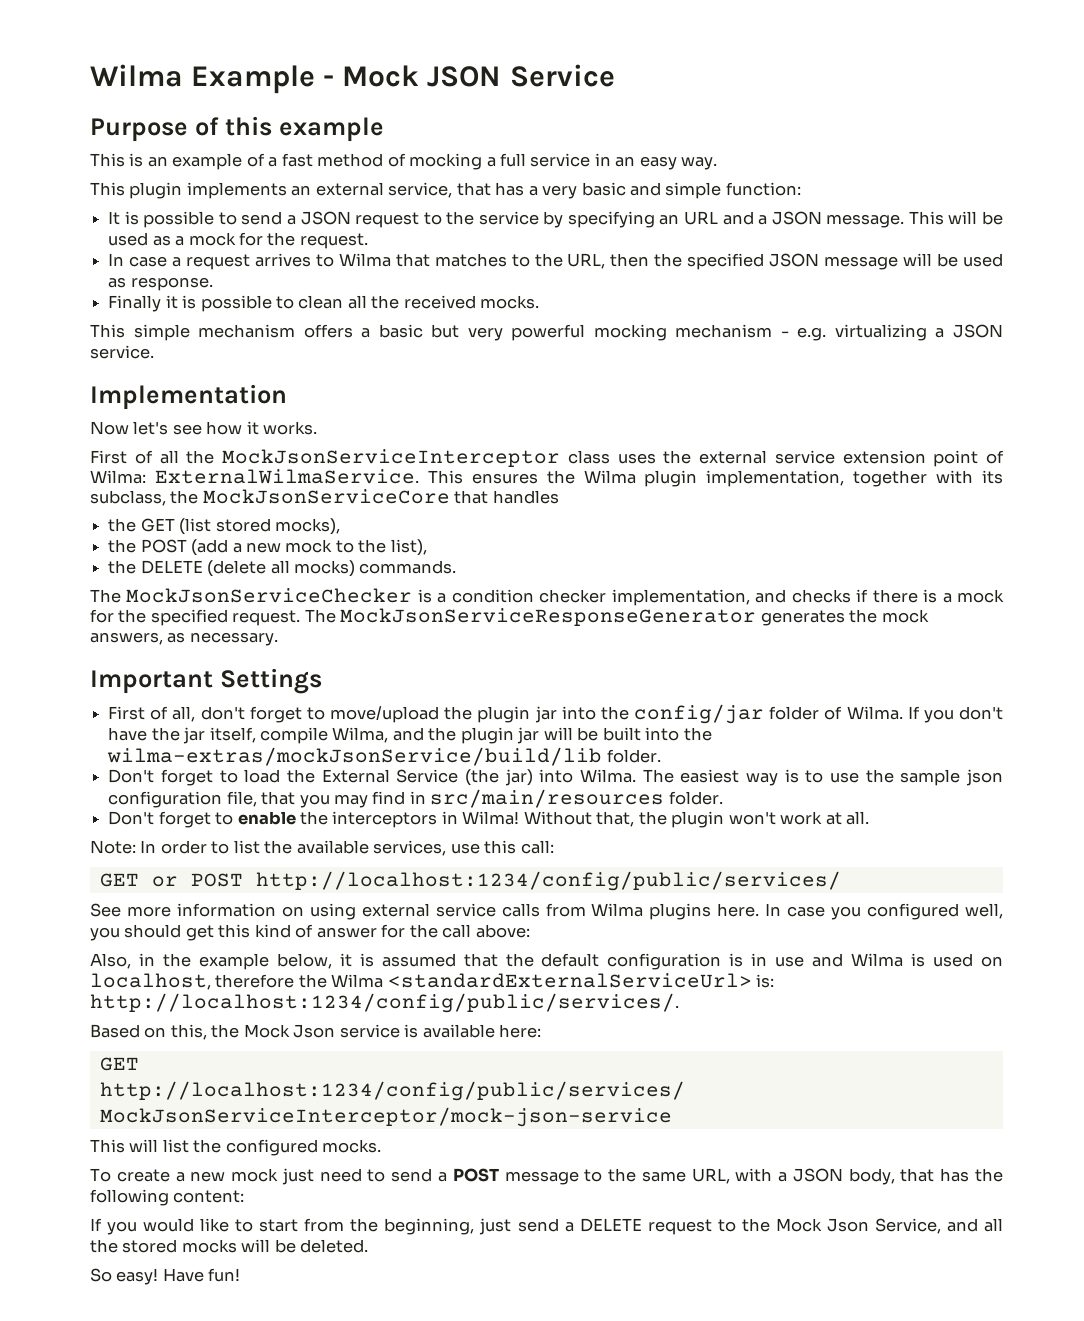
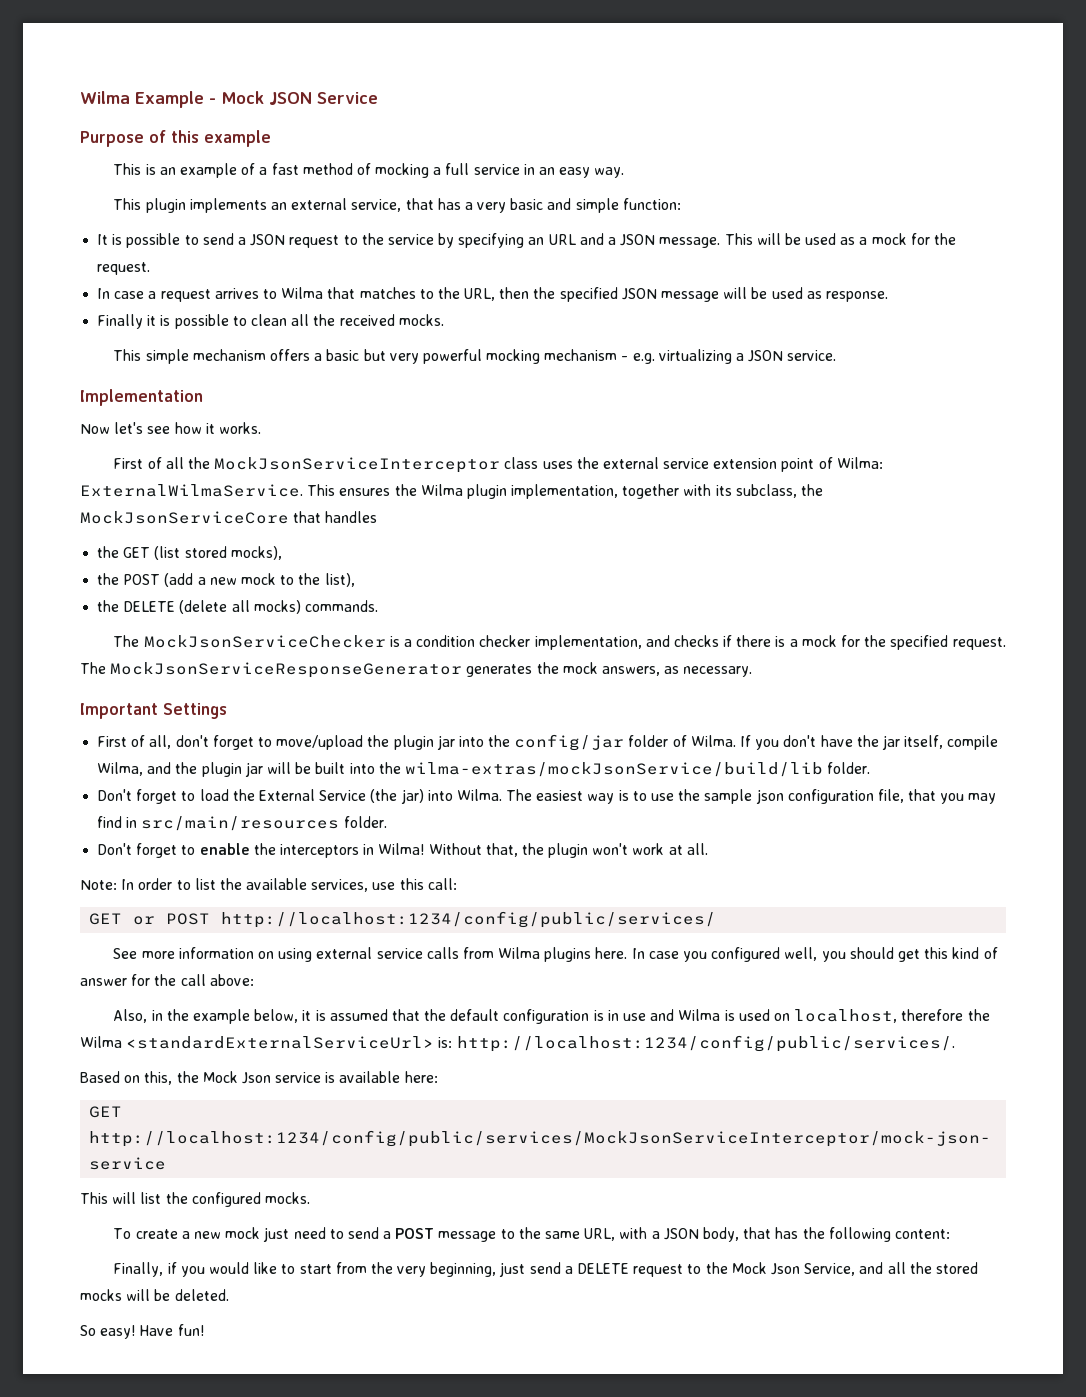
[90,1218,102,1231] If -> [113,1262,177,1277] Finally, if
(379, 1225) none -> [397,1266,427,1277] very

